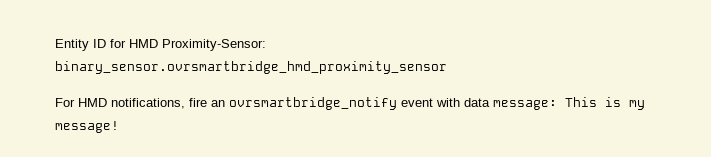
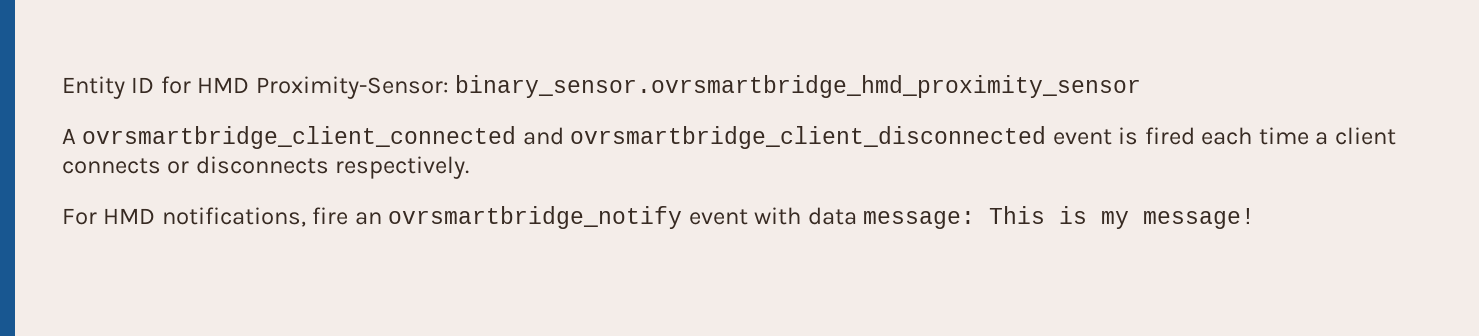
(447, 67) none -> [62,126,1396,149] [62,156,470,179] // A ovrsmartbridge_client_connected and ovrsmartbridge_client_disconnected event is fired each time a client connects or disconnects respectively.

